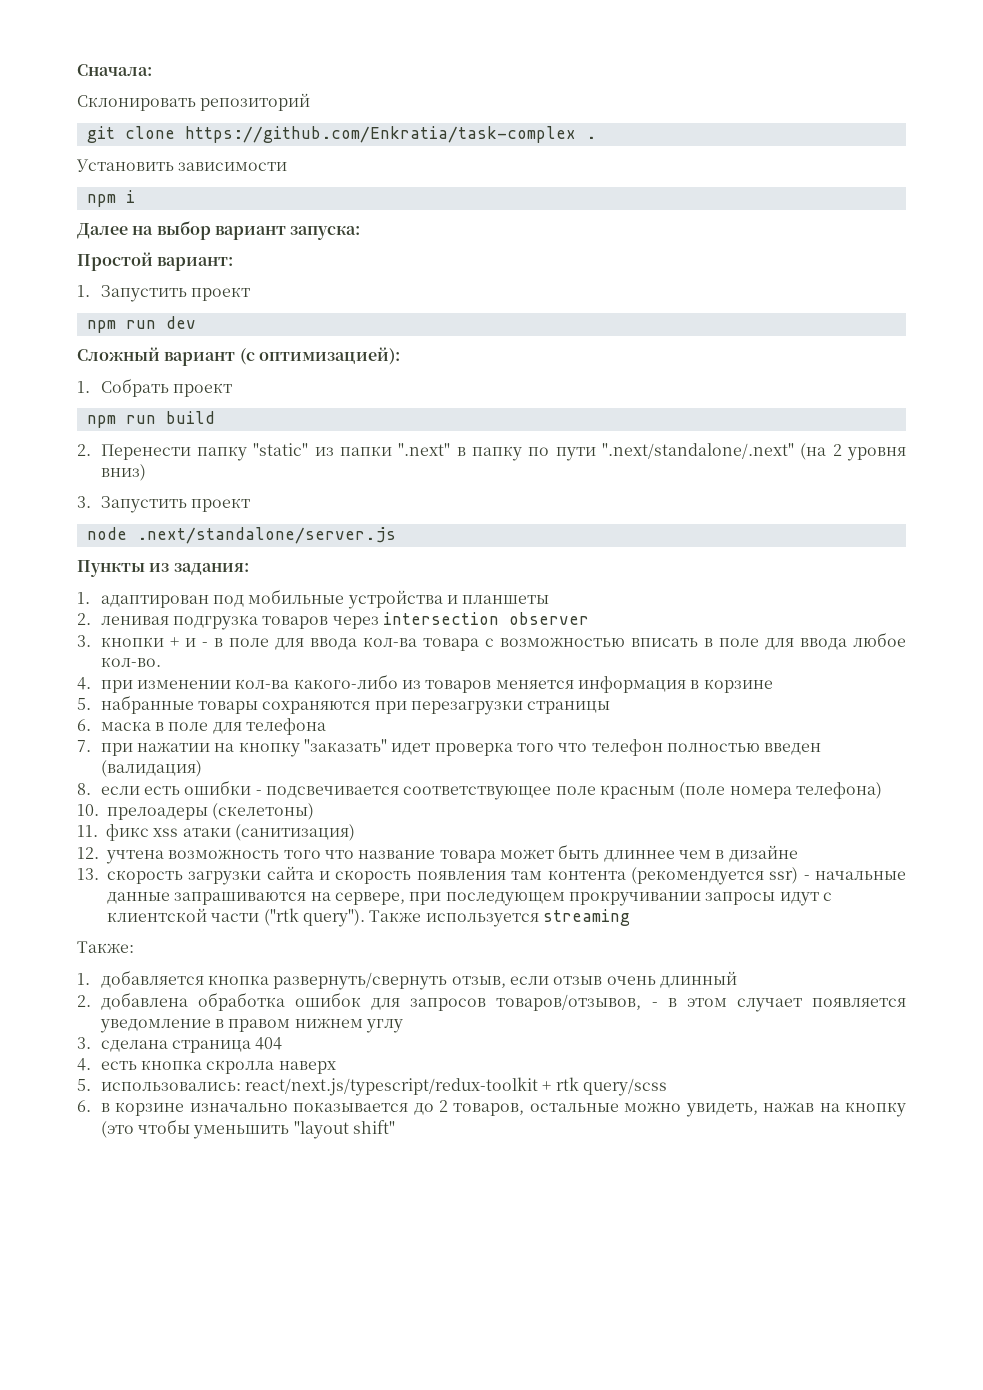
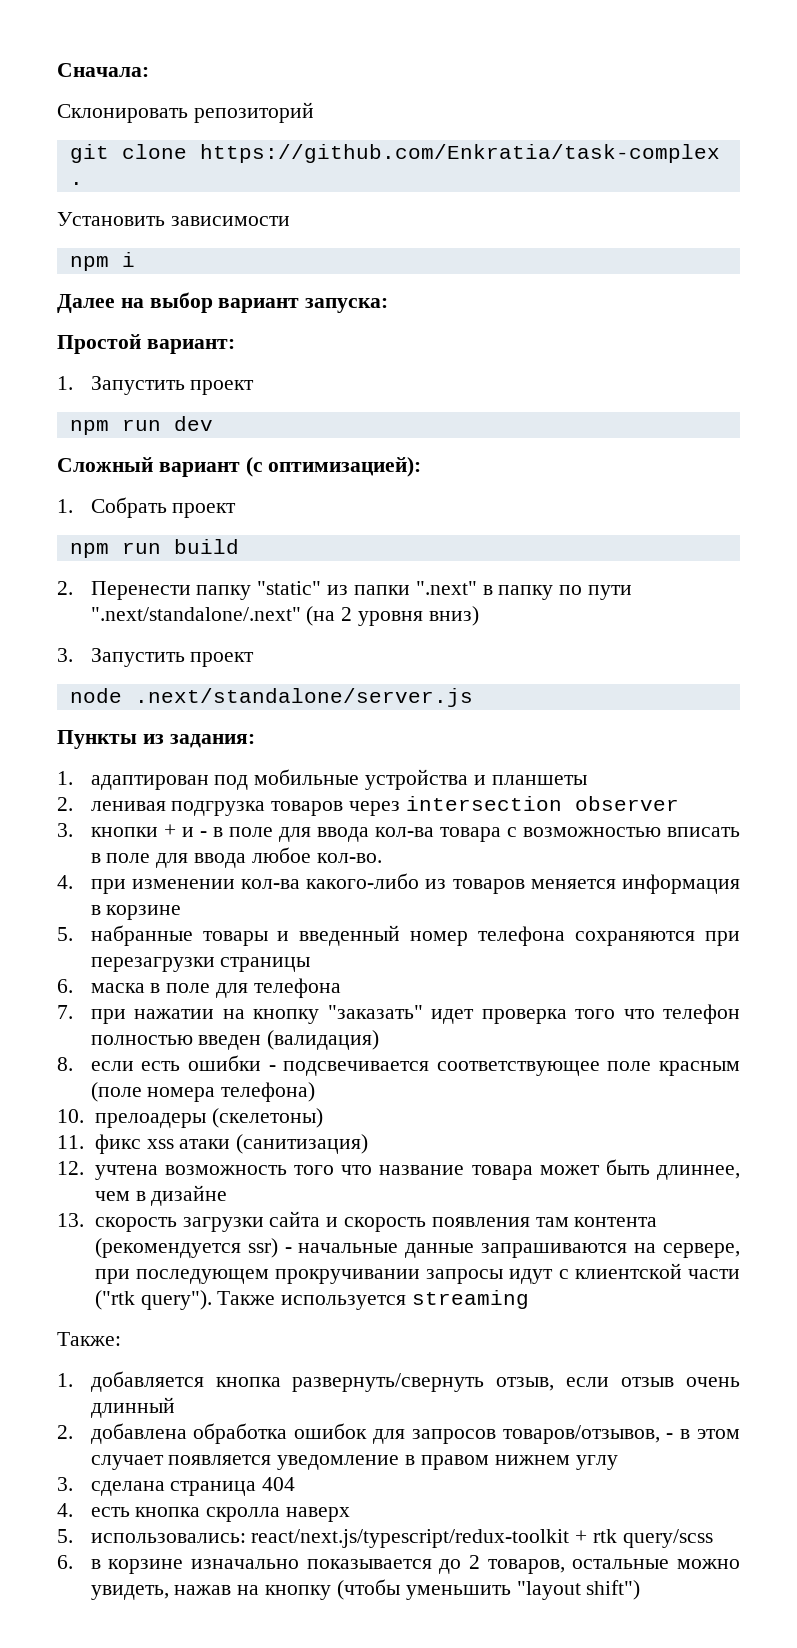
(259, 707) none -> [277,925,566,946] и введенный номер телефона
[603,850,675,862] длиннее -> [657,1165,740,1180] длиннее,
[100,1119,191,1138] (это чтобы -> [336,1579,400,1600] (чтобы
[353,1120,396,1134] shift" -> [586,1580,641,1600] shift")

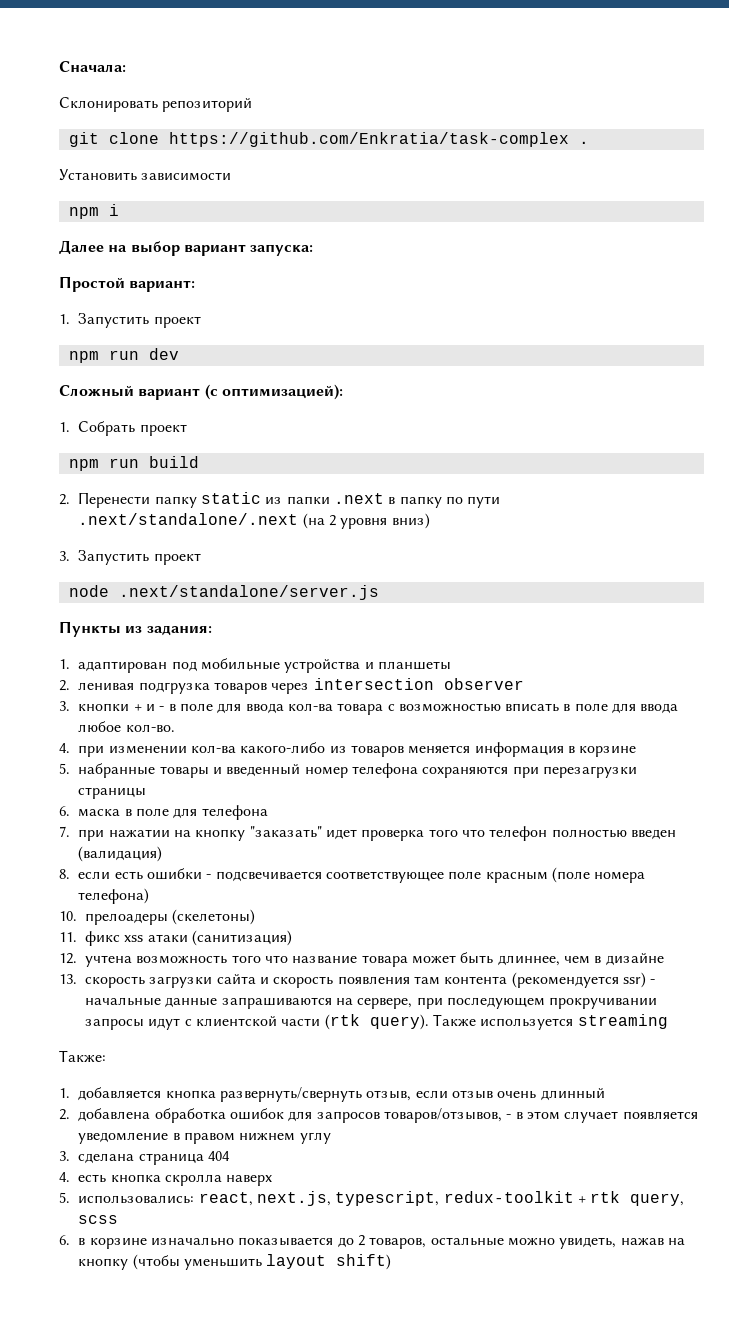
[257,581,322,595] "static" -> [200,492,261,504] static
[415,581,477,595] ".next" -> [333,493,384,504] .next
[90,607,301,621] ".next/standalone/.next" -> [78,513,299,525] .next/standalone/.next
[94,1290,212,1310] ("rtk query"). -> [324,1014,429,1030] (rtk query).
[251,1529,713,1548] react/next.js/typescript/redux-toolkit + rtk query/scss -> [198,1191,685,1206] [78,1215,119,1224] react, next.js, typescript, redux-toolkit + rtk query, scss
[516,1580,641,1600] "layout shift") -> [266,1254,392,1270] layout shift)

